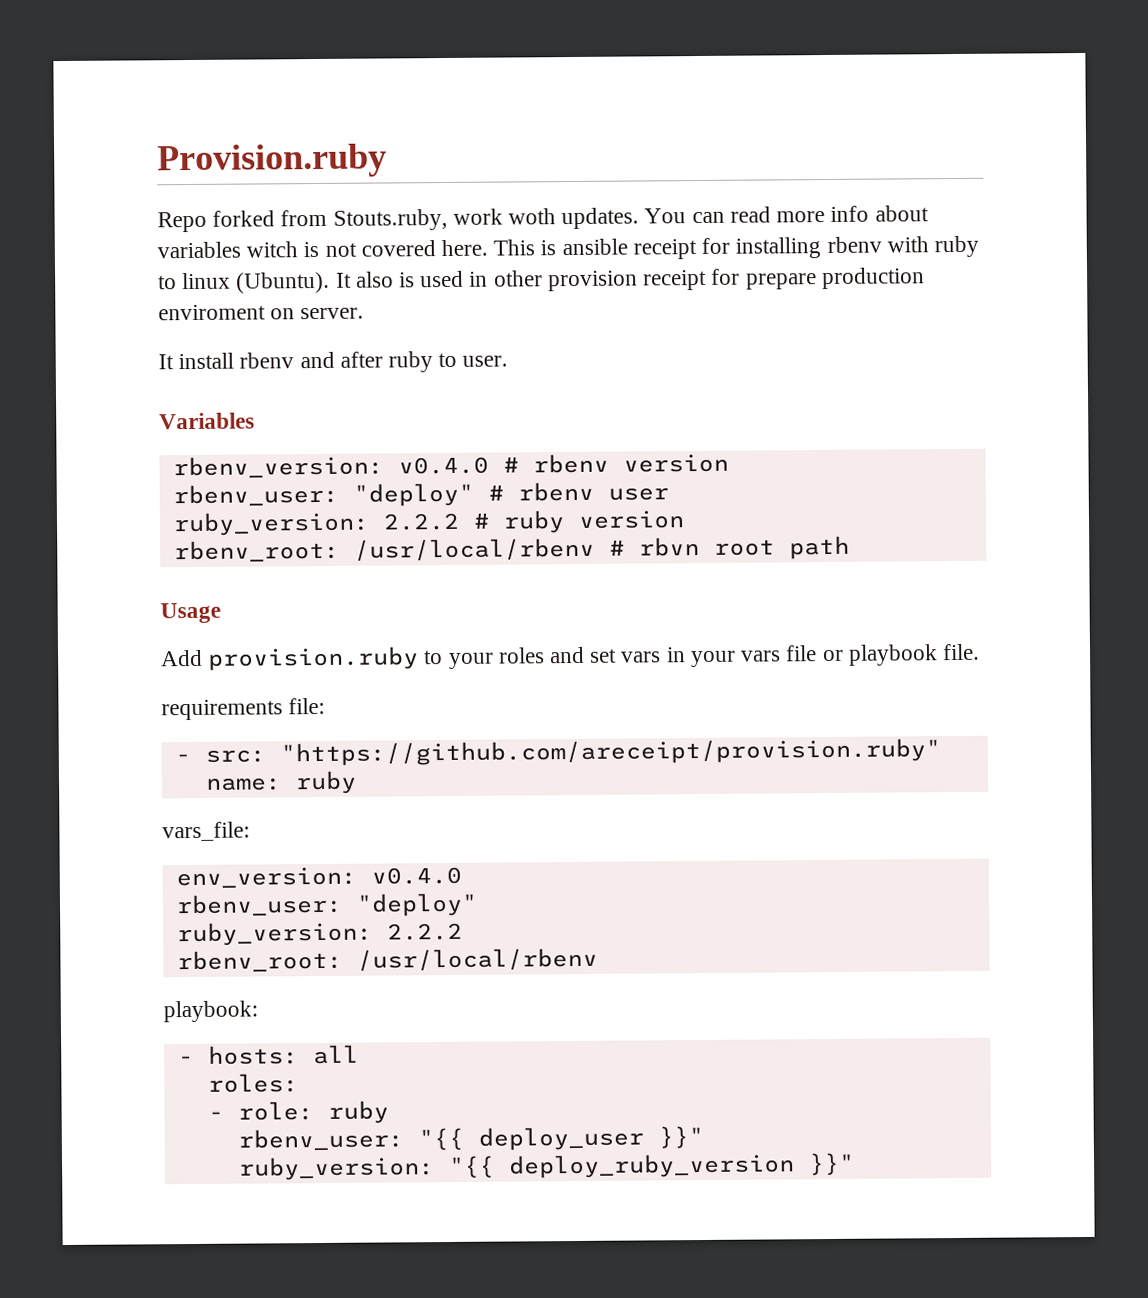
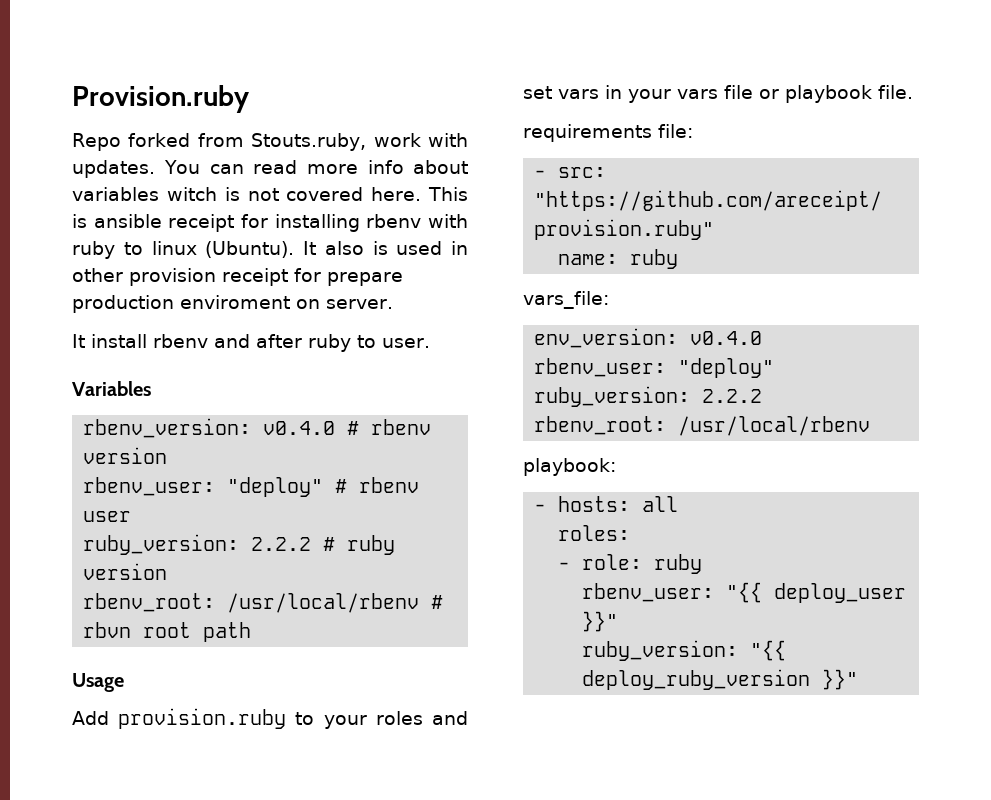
[508,208,557,225] woth -> [428,133,468,147] with

